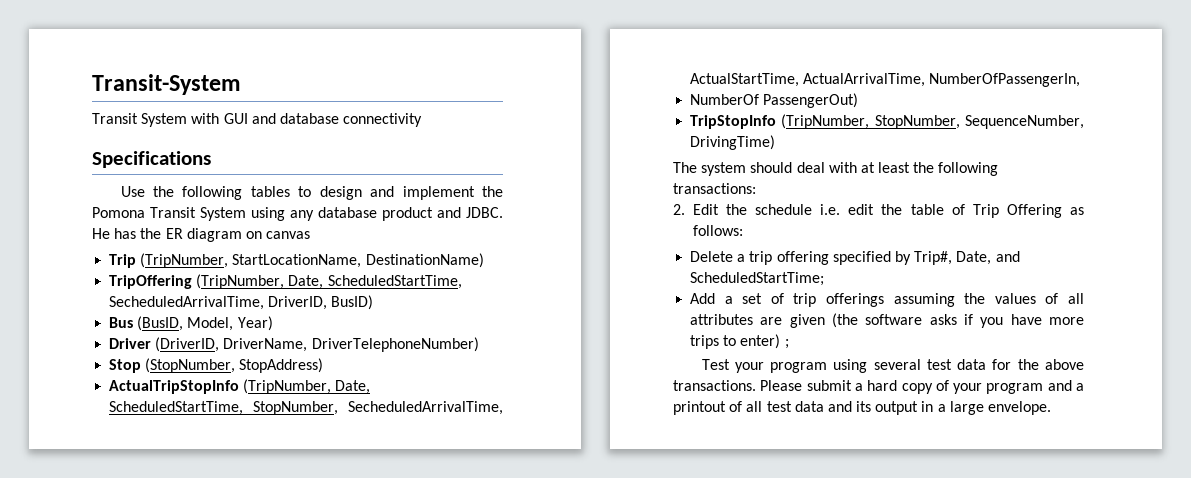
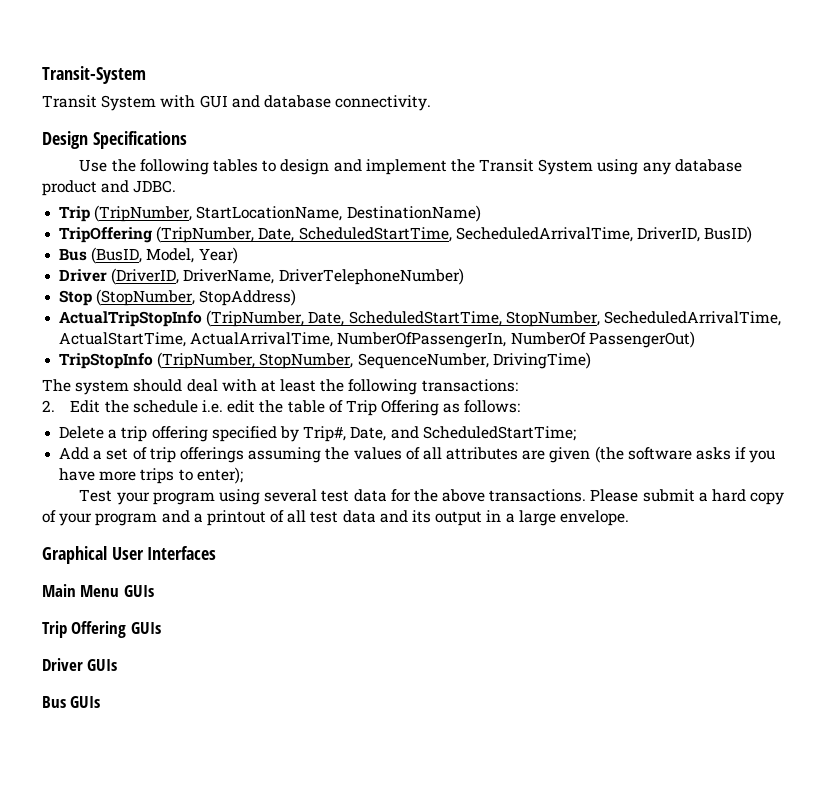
[343,113,423,127] connectivity // -> [335,95,432,111] [42,131,88,149] connectivity. // Design
[92,207,145,218] Pomona -> (475, 165) none
[92,228,311,242] He has the ER diagram on canvas -> (177, 186) none
(1081, 80) // -> (507, 340) none
[740,334,789,349] enter) ; -> [196,467,243,484] enter);
(1052, 408) none -> [42,546,217,564] [42,584,154,597] [42,621,161,638] [42,658,118,671] [42,696,101,708] // Graphical User Interfaces // Main Menu GUIs // Trip Offering GUIs // Driver GUIs // Bus GUIs

